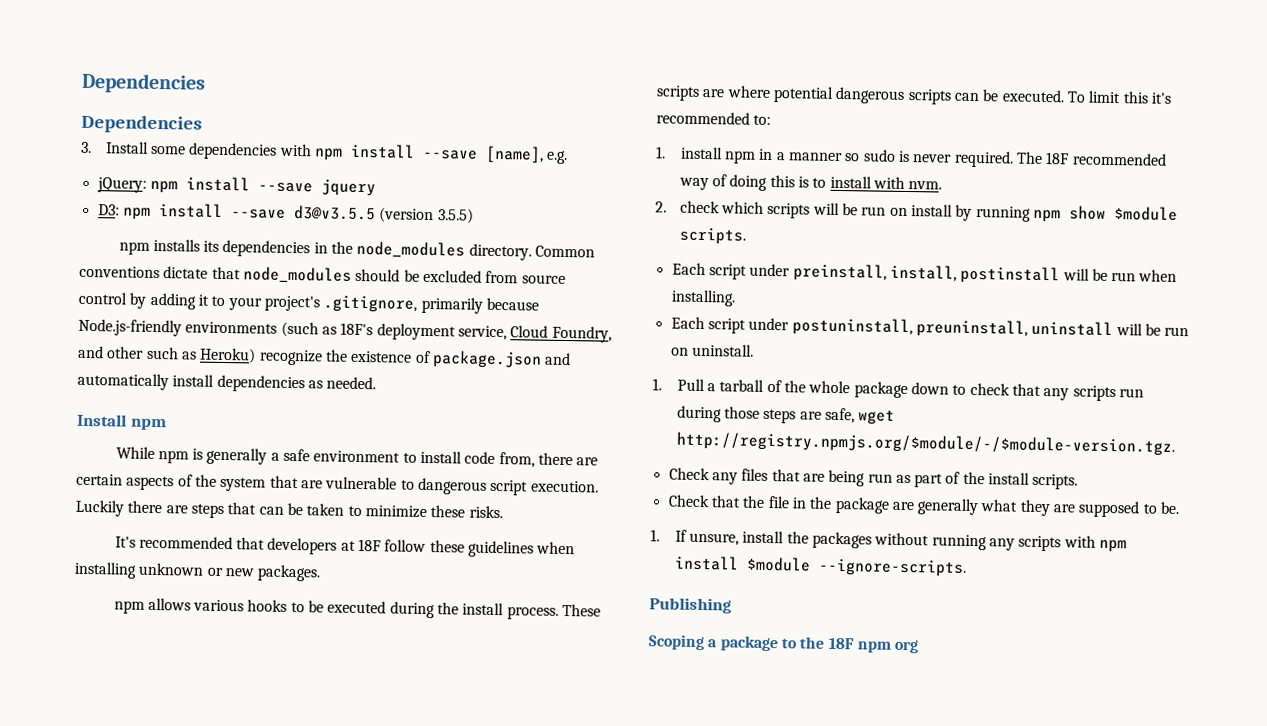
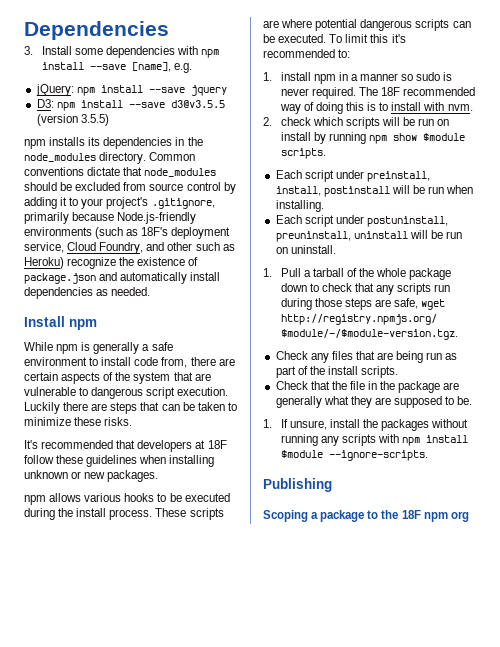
[81,72,206,94] [81,114,202,134] Dependencies // Dependencies -> [24,21,169,40] Dependencies

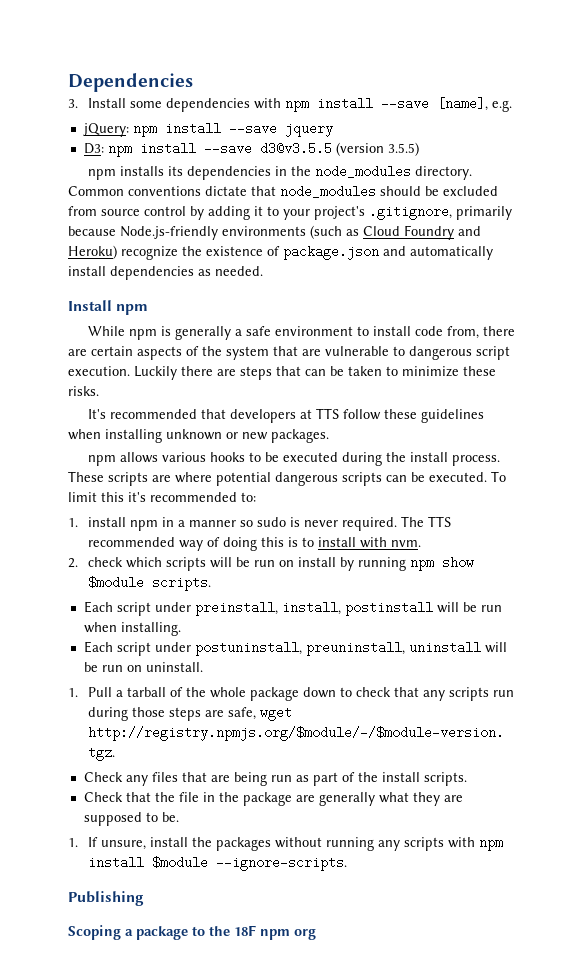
[141,227,231,239] [24,242,235,254] 18F's deployment service, Cloud Foundry, and other such as -> [363,225,481,240] Cloud Foundry and
[207,440,227,449] 18F -> [316,408,340,419] TTS
[381,87,401,96] 18F -> [428,516,452,527] TTS

